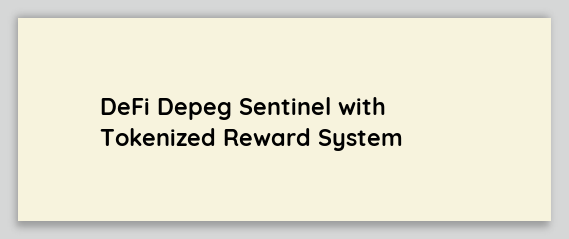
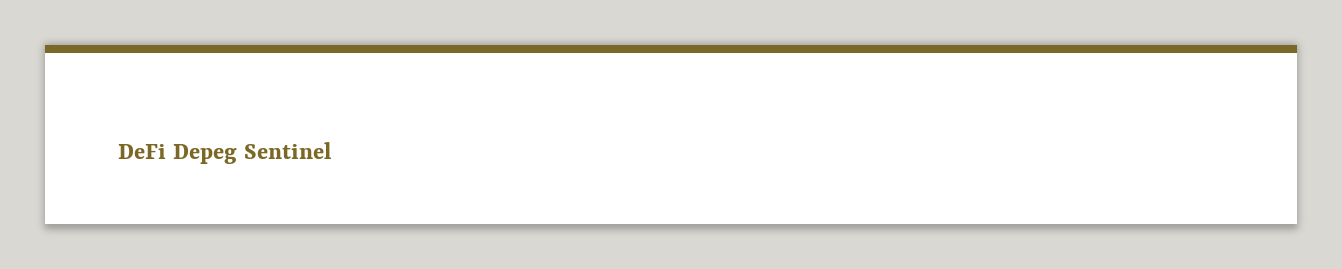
[338,97,386,115] [100,128,403,151] with Tokenized Reward System -> (332, 150) none

